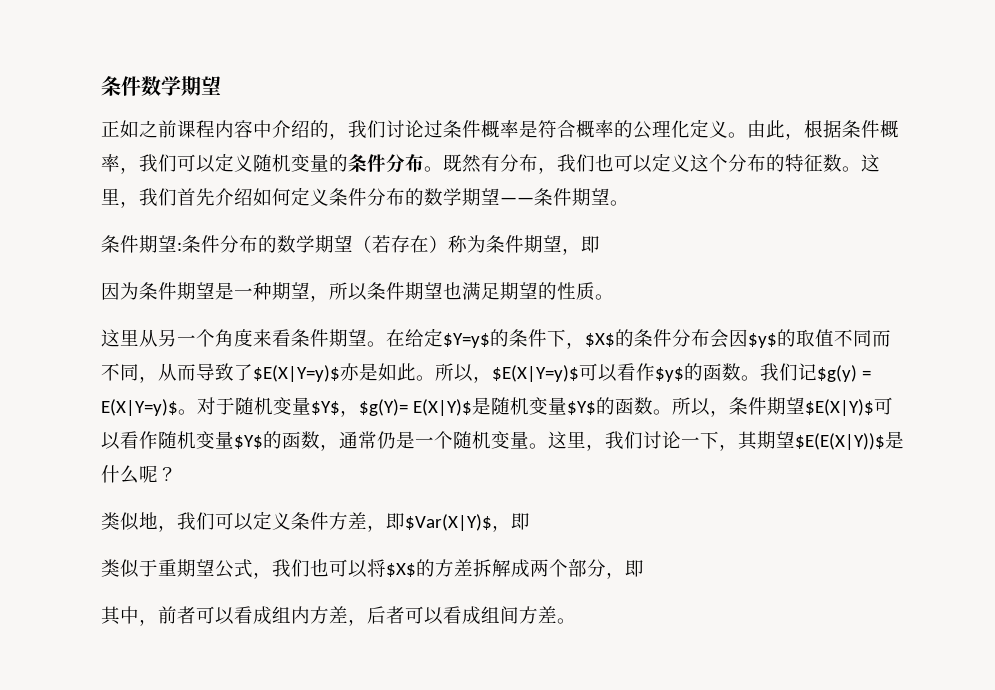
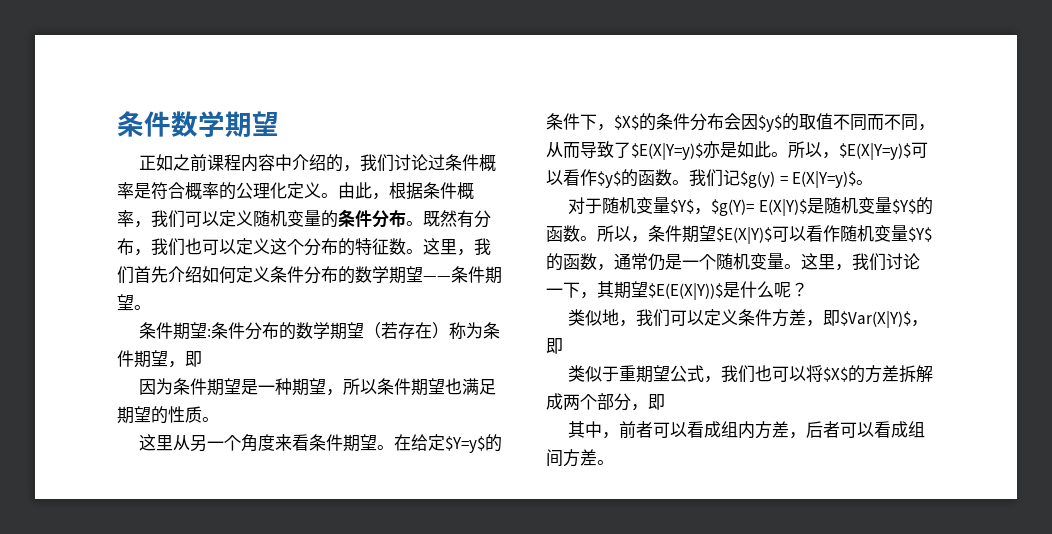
(197, 412) none -> (874, 182) //

